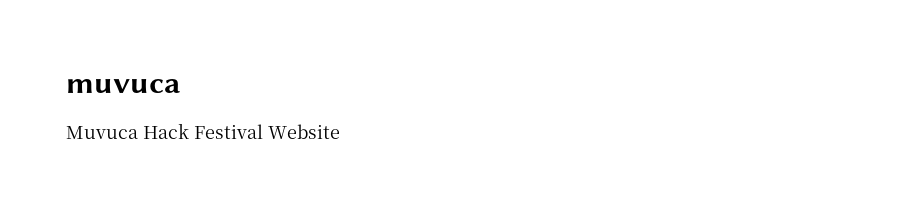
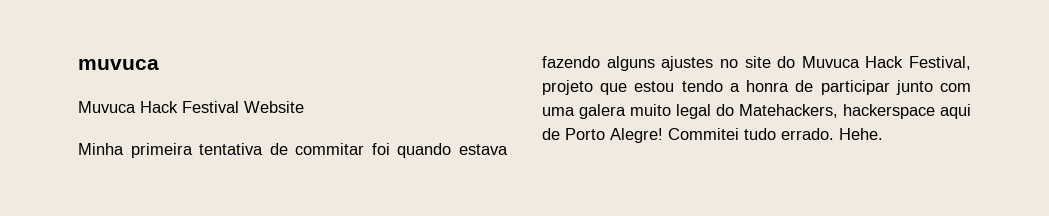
(340, 131) none -> [78,143,508,158] [542,56,971,71] [542,80,971,95] [542,104,971,119] [542,128,883,143] // Minha primeira tentativa de commitar foi quando estava fazendo alguns ajustes no site do Muvuca Hack Festival, projeto que estou tendo a honra de participar junto com uma galera muito legal do Matehackers, hackerspace aqui de Porto Alegre! Commitei tudo errado. Hehe.

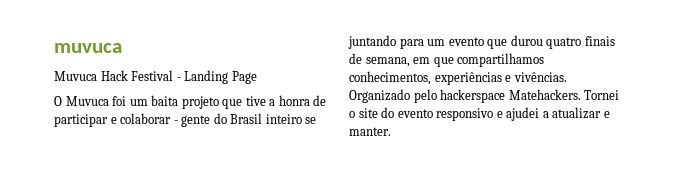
[244,101,304,113] [78,143,508,158] [542,56,971,71] [542,80,971,95] [542,104,971,119] [542,128,883,143] Website // Minha primeira tentativa de commitar foi quando estava fazendo alguns ajustes no site do Muvuca Hack Festival, projeto que estou tendo a honra de participar junto com uma galera muito legal do Matehackers, hackerspace aqui de Porto Alegre! Commitei tudo errado. Hehe. -> [176,70,257,84] [54,95,327,109] [54,113,317,127] [348,35,615,49] [349,53,545,67] [349,71,567,85] [349,89,620,103] [349,107,610,121] [349,127,391,136] - Landing Page // O Muvuca foi um baita projeto que tive a honra de participar e colaborar - gente do Brasil inteiro se juntando para um evento que durou quatro finais de semana, em que compartilhamos conhecimentos, experiências e vivências. Organizado pelo hackerspace Matehackers. Tornei o site do evento responsivo e ajudei a atualizar e manter.

